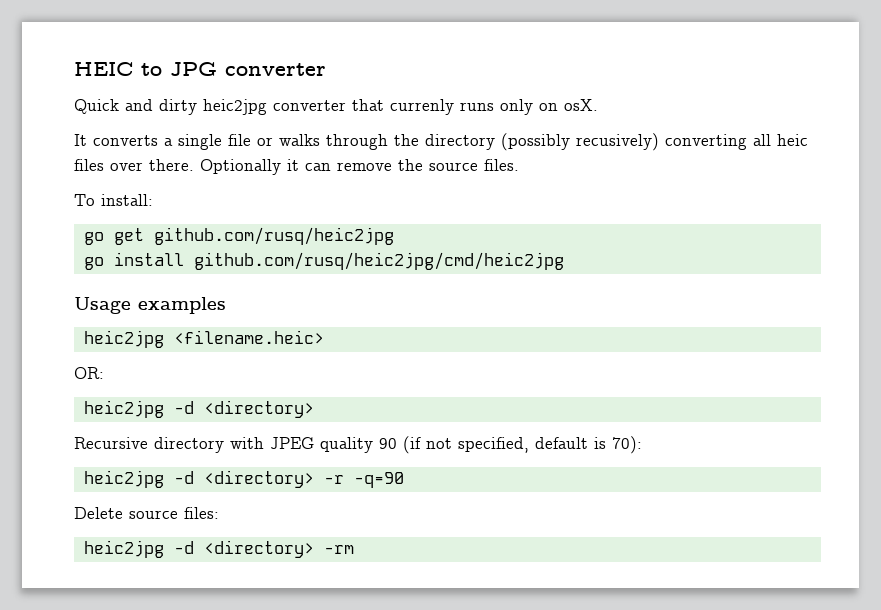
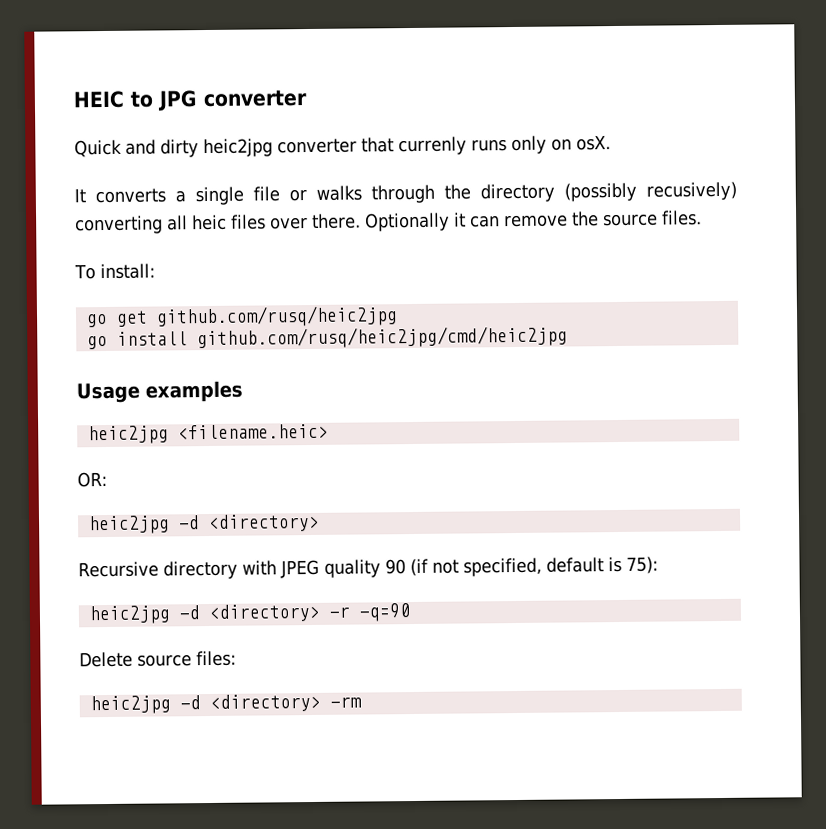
[612,436,642,454] 70): -> [625,556,658,574] 75):

